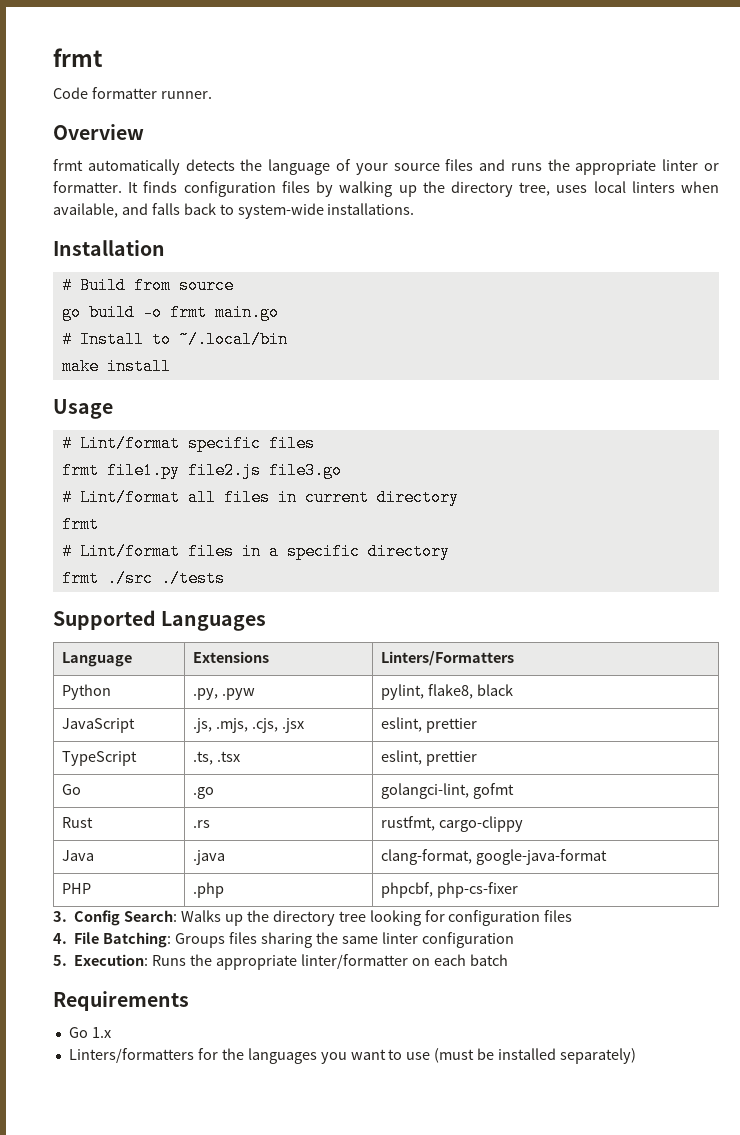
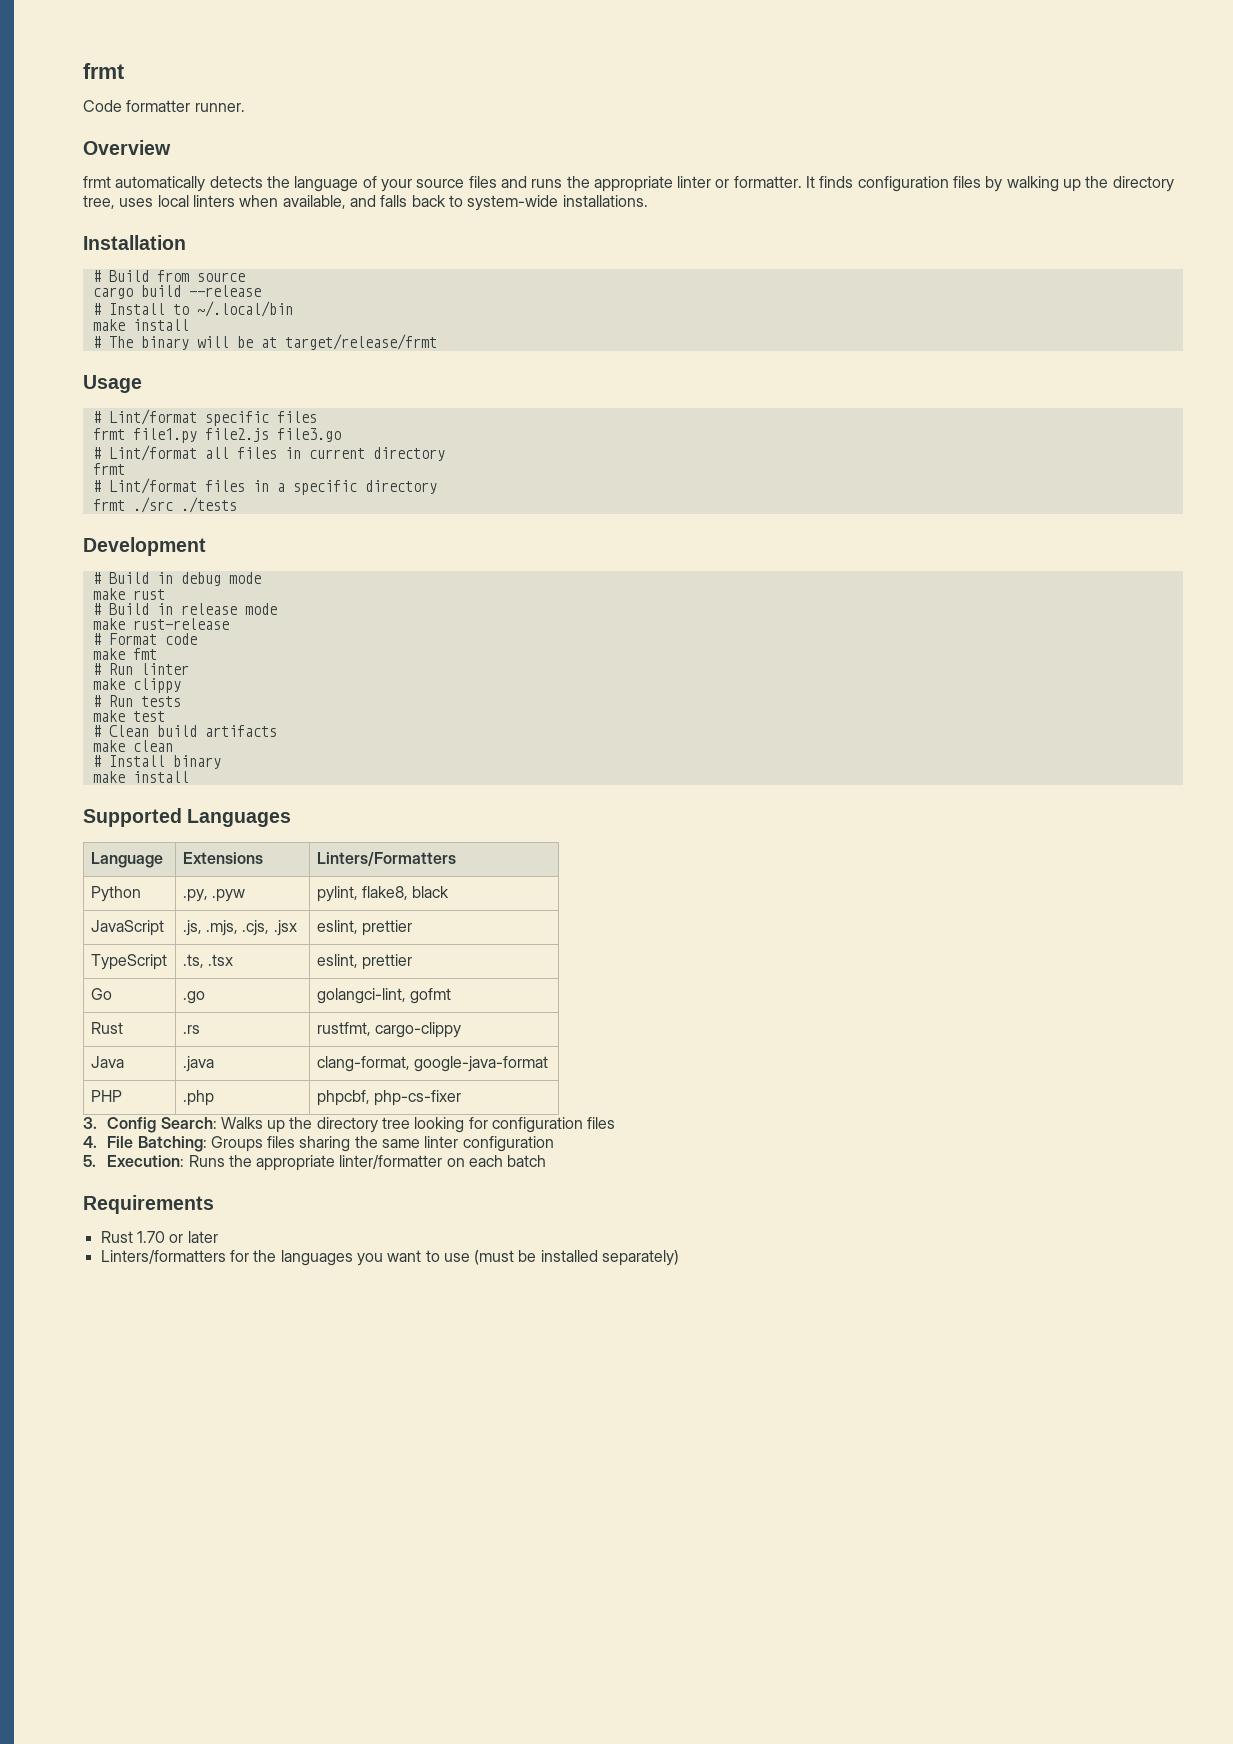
[61,304,279,321] go build -o frmt main.go -> [92,285,261,299] cargo build --release
(171, 366) none -> [92,334,437,350] // # The binary will be at target/release/frmt
(225, 578) none -> [83,537,206,556] [92,572,261,586] [92,588,165,600] [92,603,277,615] [92,618,229,630] [92,633,197,645] [92,648,157,660] [92,663,189,675] [92,678,181,693] [92,695,181,707] [92,710,165,722] [92,725,277,737] [92,740,173,752] [92,755,221,769] [92,771,189,783] // Development // # Build in debug mode // make rust // # Build in release mode // make rust-release // # Format code // make fmt // # Run linter // make clippy // # Run tests // make test // # Clean build artifacts // make clean // # Install binary // make install
[68,1027,111,1038] Go 1.x -> [100,1231,218,1243] Rust 1.70 or later

